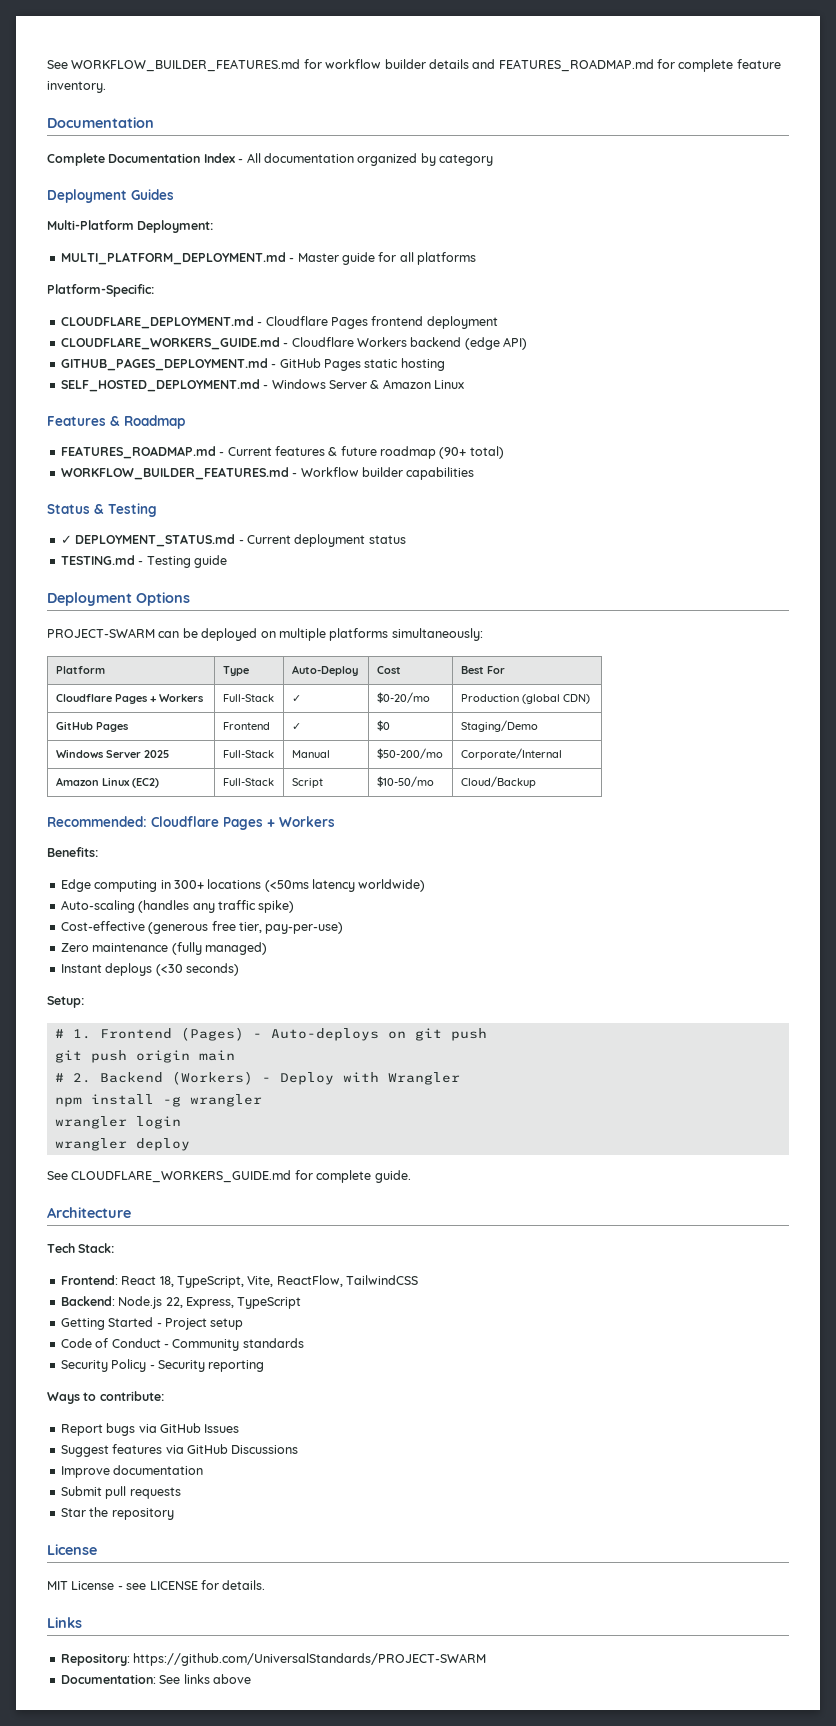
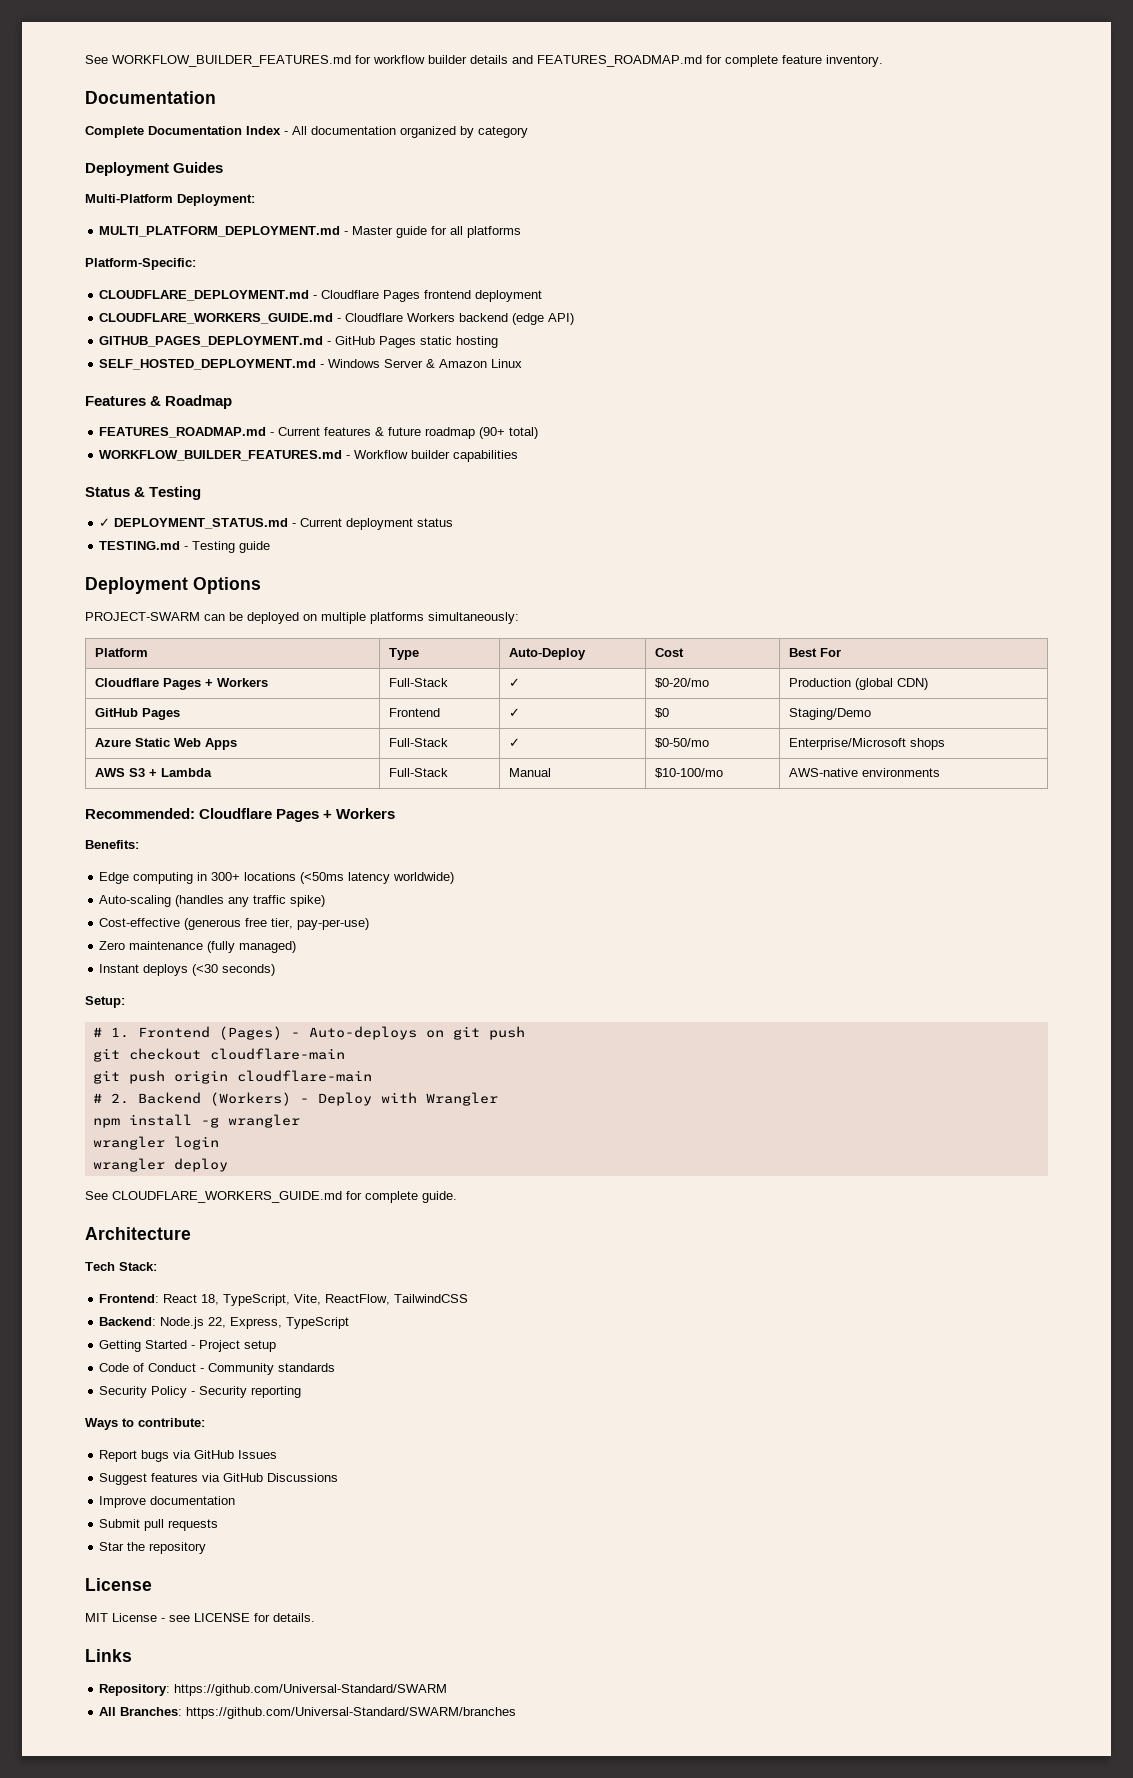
[55,749,169,758] [222,750,274,758] [291,750,330,758] [376,748,443,759] [460,748,562,760] [55,777,159,788] [222,778,274,786] [291,778,323,788] [376,776,434,787] [460,776,536,788] Windows Server 2025 | Full-Stack | Manual | $50-200/mo | Corporate/Internal // Amazon Linux (EC2) | Full-Stack | Script | $10-50/mo | Cloud/Backup -> [94,738,237,750] [388,738,448,747] [508,738,520,747] [654,738,709,748] [788,738,945,750] [94,768,212,777] [388,768,448,777] [508,768,551,777] [654,768,723,778] [788,768,940,777] Azure Static Web Apps | Full-Stack | ✓ | $0-50/mo | Enterprise/Microsoft shops // AWS S3 + Lambda | Full-Stack | Manual | $10-100/mo | AWS-native environments
(487, 1034) none -> [92,1048,345,1062] // git checkout cloudflare-main
[198,1050,235,1061] main -> [236,1070,372,1082] cloudflare-main
[133,1653,487,1666] [60,1674,251,1684] https://github.com/UniversalStandards/PROJECT-SWARM // Documentation: See links above -> [174,1684,448,1696] [99,1707,517,1719] https://github.com/Universal-Standard/SWARM // All Branches: https://github.com/Universal-Standard/SWARM/branches

